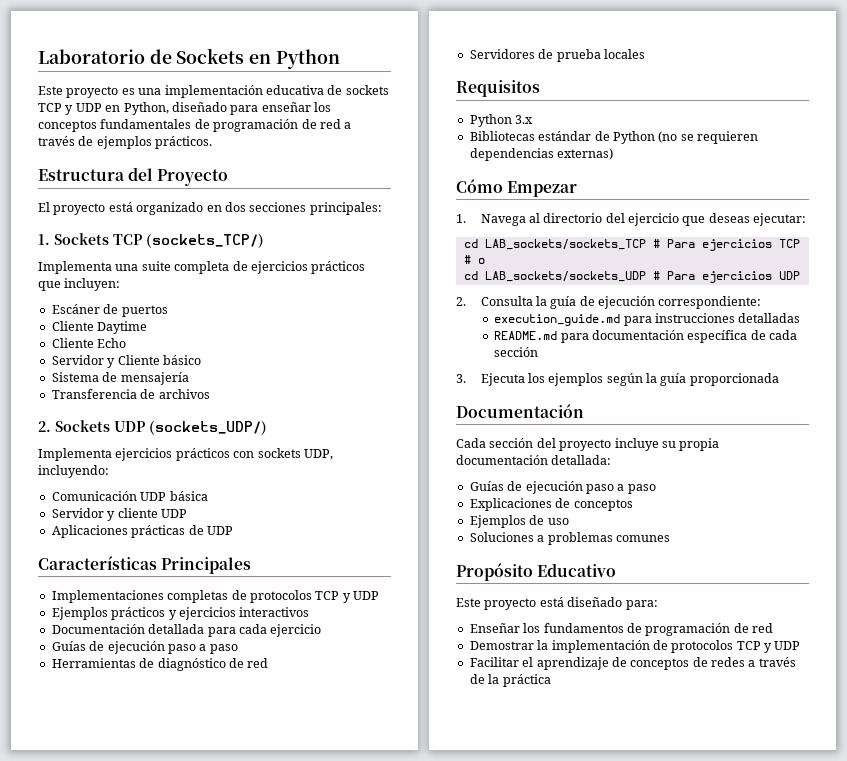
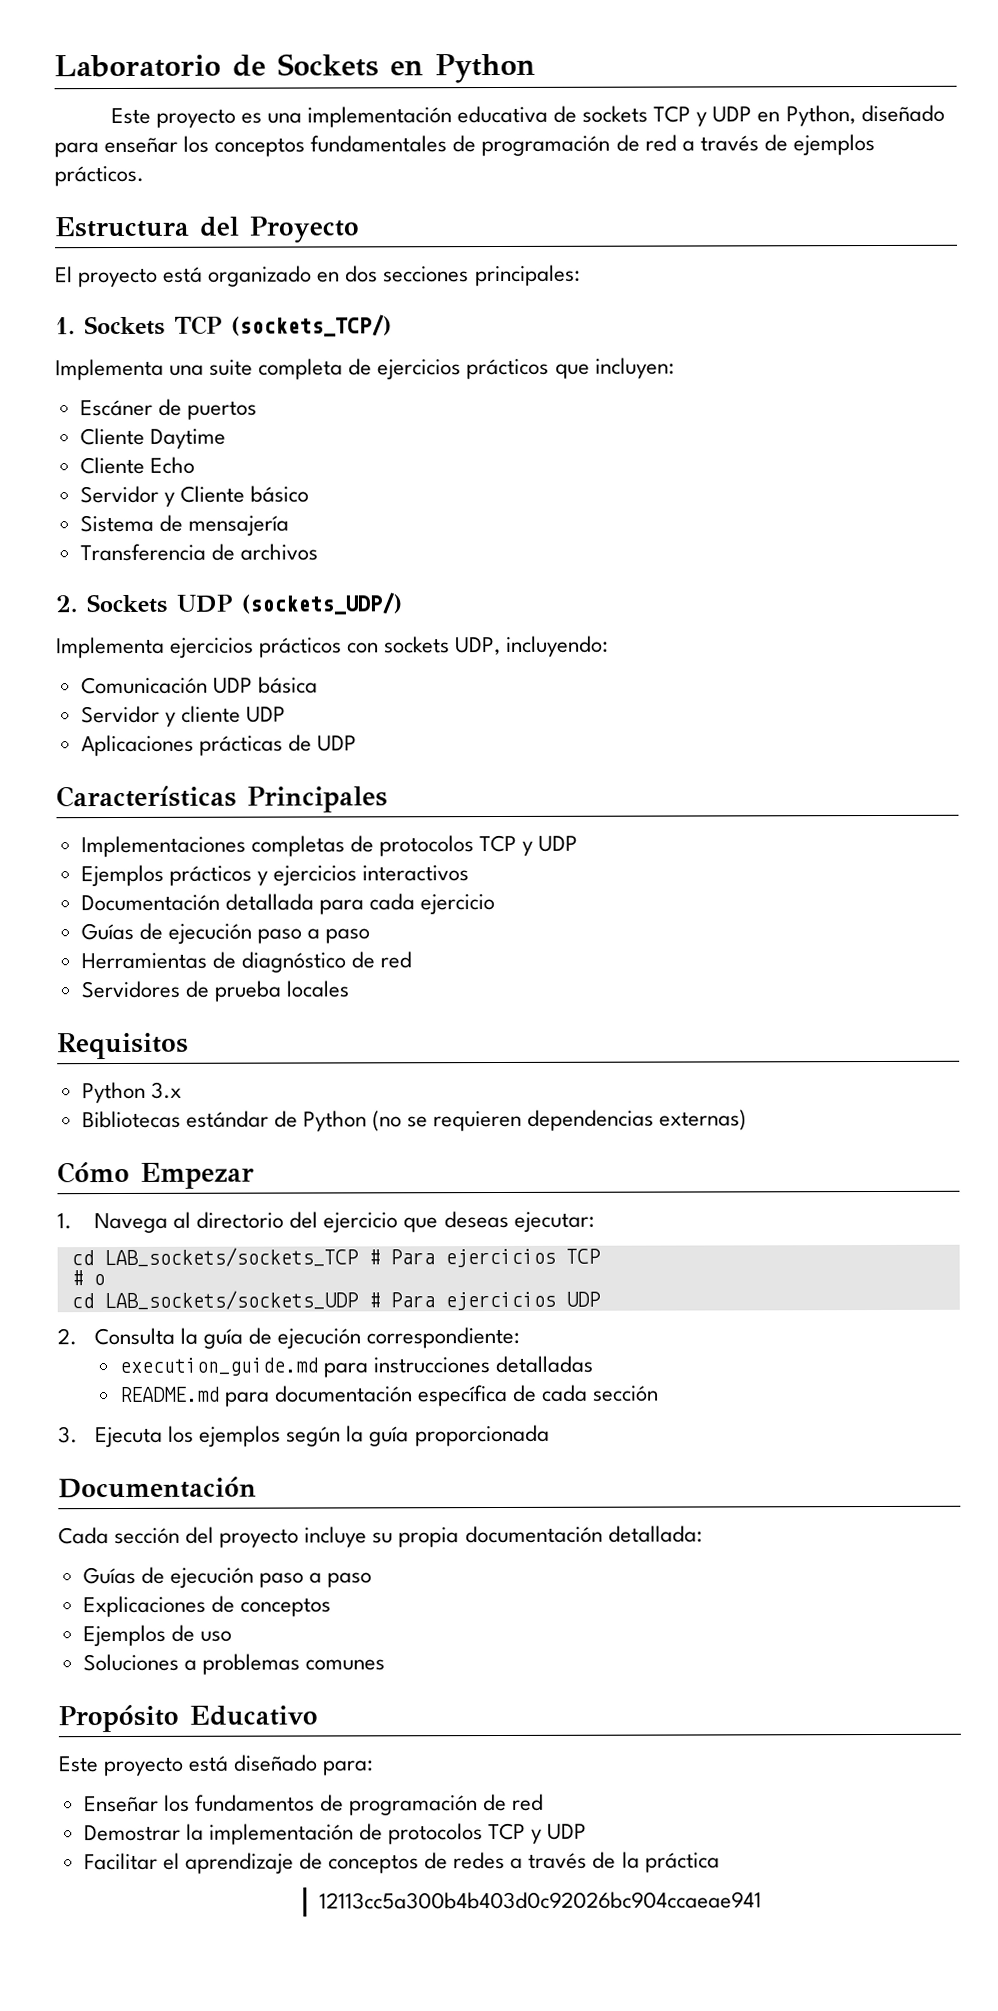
(551, 680) none -> [318,1891,762,1910] // 12113cc5a300b4b403d0c92026bc904ccaeae941

